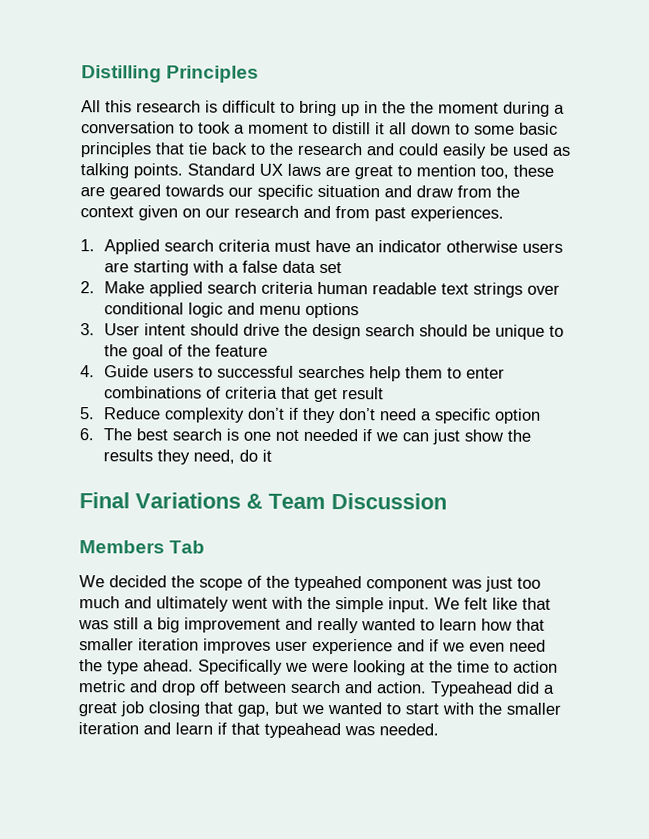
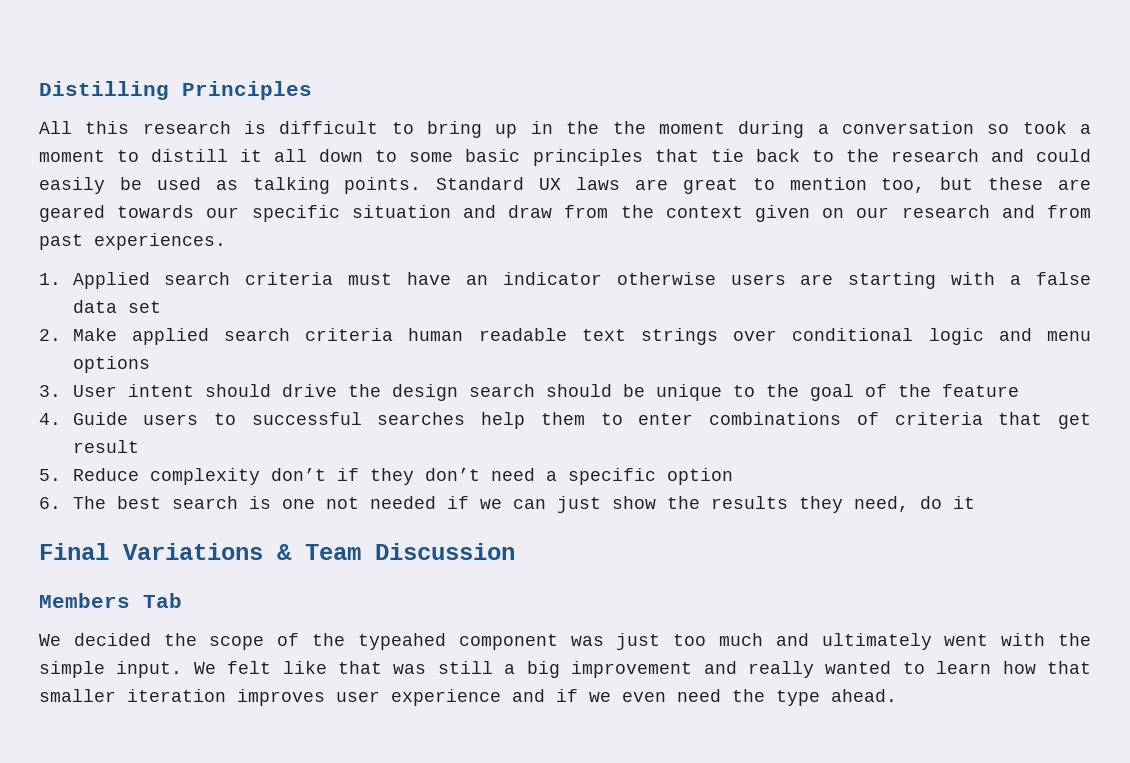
[179,122,194,134] to -> [987,124,1010,134] so
(509, 172) none -> [940,177,974,190] but
[198,659,558,676] [78,680,555,697] [78,701,561,717] [78,722,439,739] Specifically we were looking at the time to action metric and drop off between search and action. Typeahead did a great job closing that gap, but we wanted to start with the smaller iteration and learn if that typeahead was needed. -> (897, 695) none

